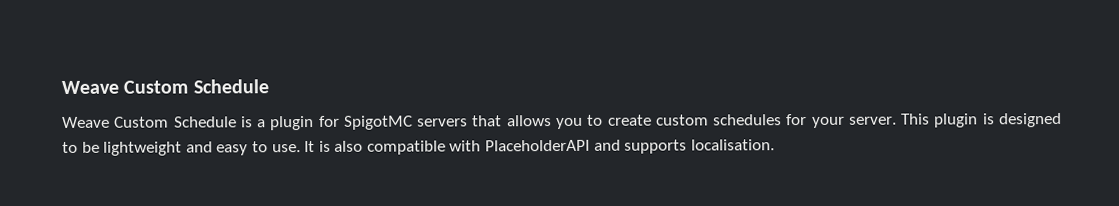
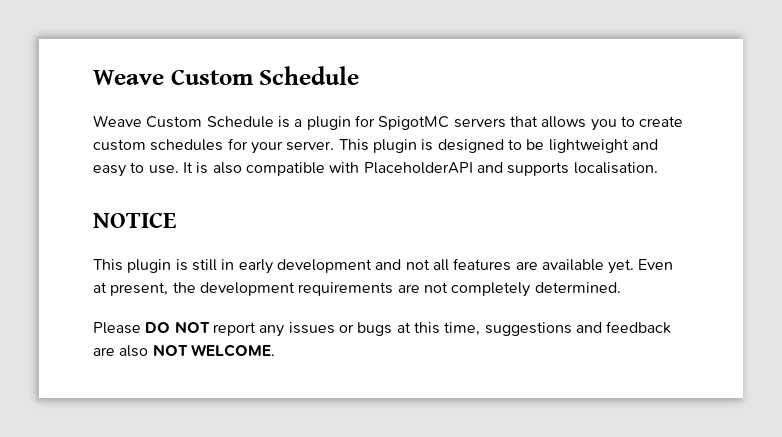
(775, 145) none -> [93,212,176,228] [93,258,674,274] [93,282,621,297] [93,321,672,337] [93,344,275,357] // NOTICE // This plugin is still in early development and not all features are available yet. Even at present, the development requirements are not completely determined. // Please DO NOT report any issues or bugs at this time, suggestions and feedback are also NOT WELCOME.

